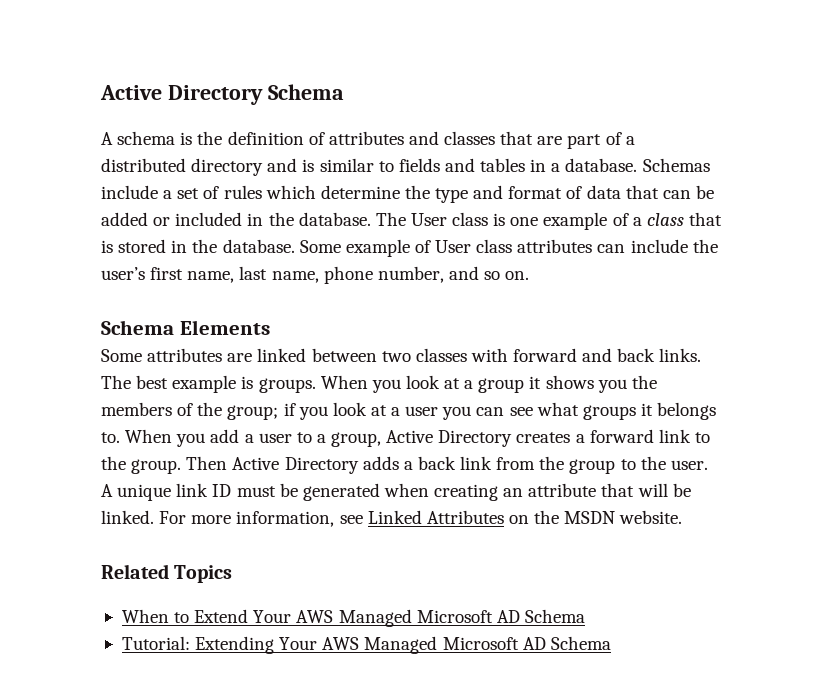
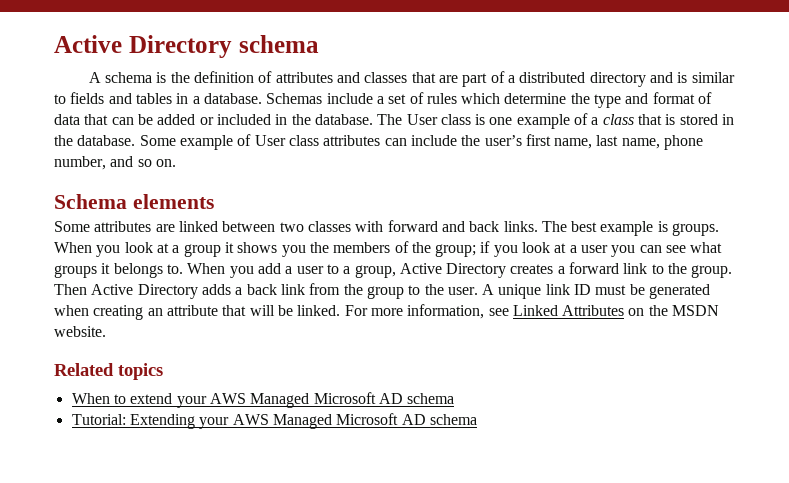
[100,84,344,105] Active Directory Schema -> [54,35,319,58] Active Directory schema
[179,320,270,335] Elements -> [132,194,214,209] elements
[174,565,233,583] Topics -> [118,363,163,380] topics
[194,609,585,627] Extend Your AWS Managed Microsoft AD Schema -> [130,392,455,408] extend your AWS Managed Microsoft AD schema
[279,636,611,654] Your AWS Managed Microsoft AD Schema -> [199,413,477,429] your AWS Managed Microsoft AD schema

